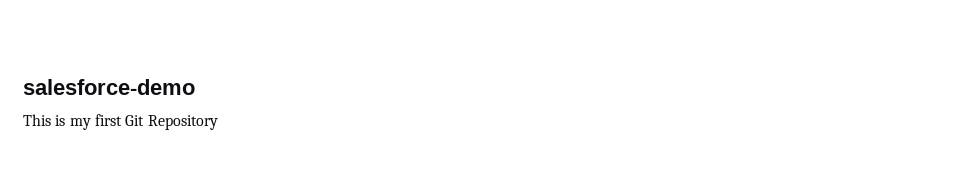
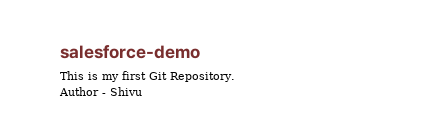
[147,115,218,130] Repository -> [170,72,235,82] [59,87,142,96] Repository. // Author - Shivu

